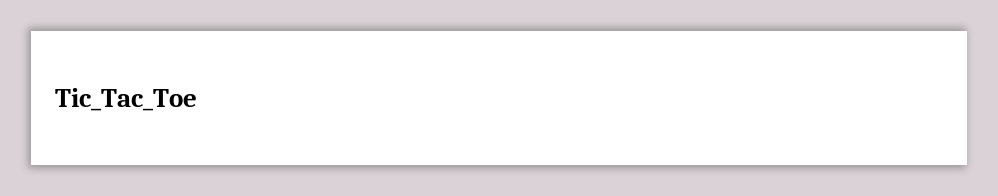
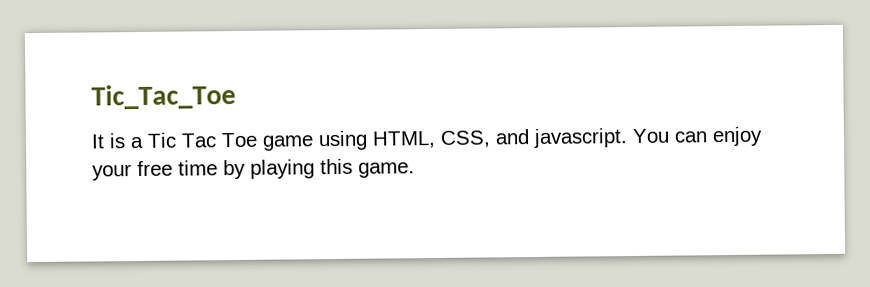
(197, 99) none -> [91,126,763,151] [92,158,415,181] // It is a Tic Tac Toe game using HTML, CSS, and javascript. You can enjoy your free time by playing this game.

